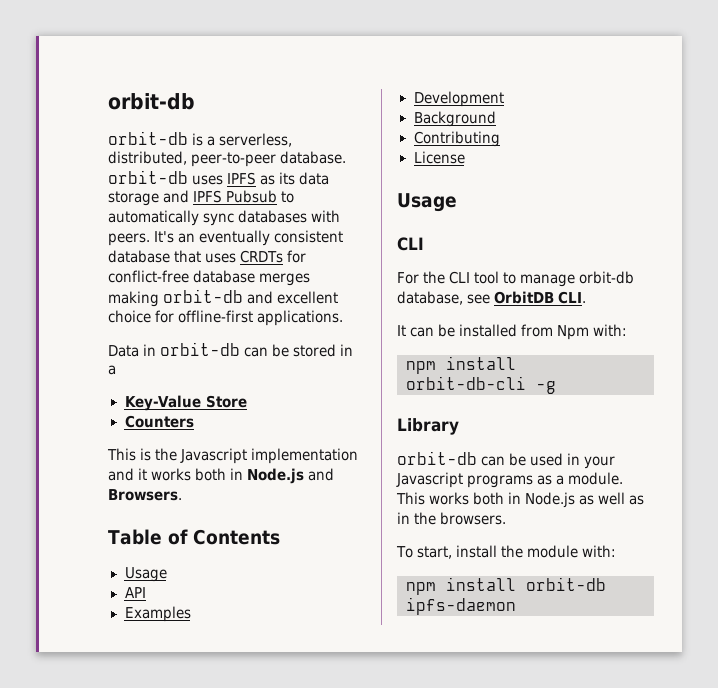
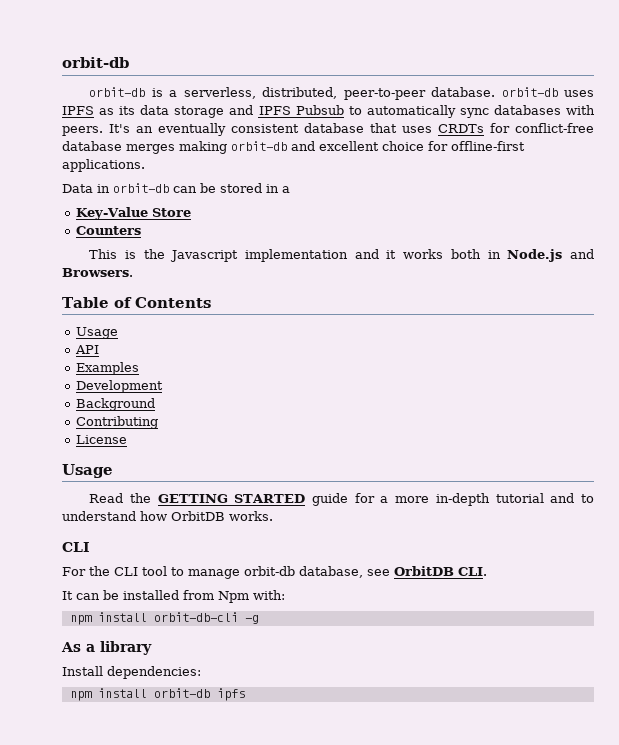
(457, 202) none -> [89,493,595,506] [62,511,273,521] // Read the GETTING STARTED guide for a more in-depth tutorial and to understand how OrbitDB works.
[397,418,459,435] [397,451,616,469] [396,472,624,488] [396,492,645,508] [397,512,507,525] [396,545,617,559] Library // orbit-db can be used in your Javascript programs as a module. This works both in Node.js as well as in the browsers. // To start, install the module with: -> [61,641,152,655] [62,666,201,679] As a library // Install dependencies:
[406,597,516,615] ipfs-daemon -> [216,688,245,701] ipfs

